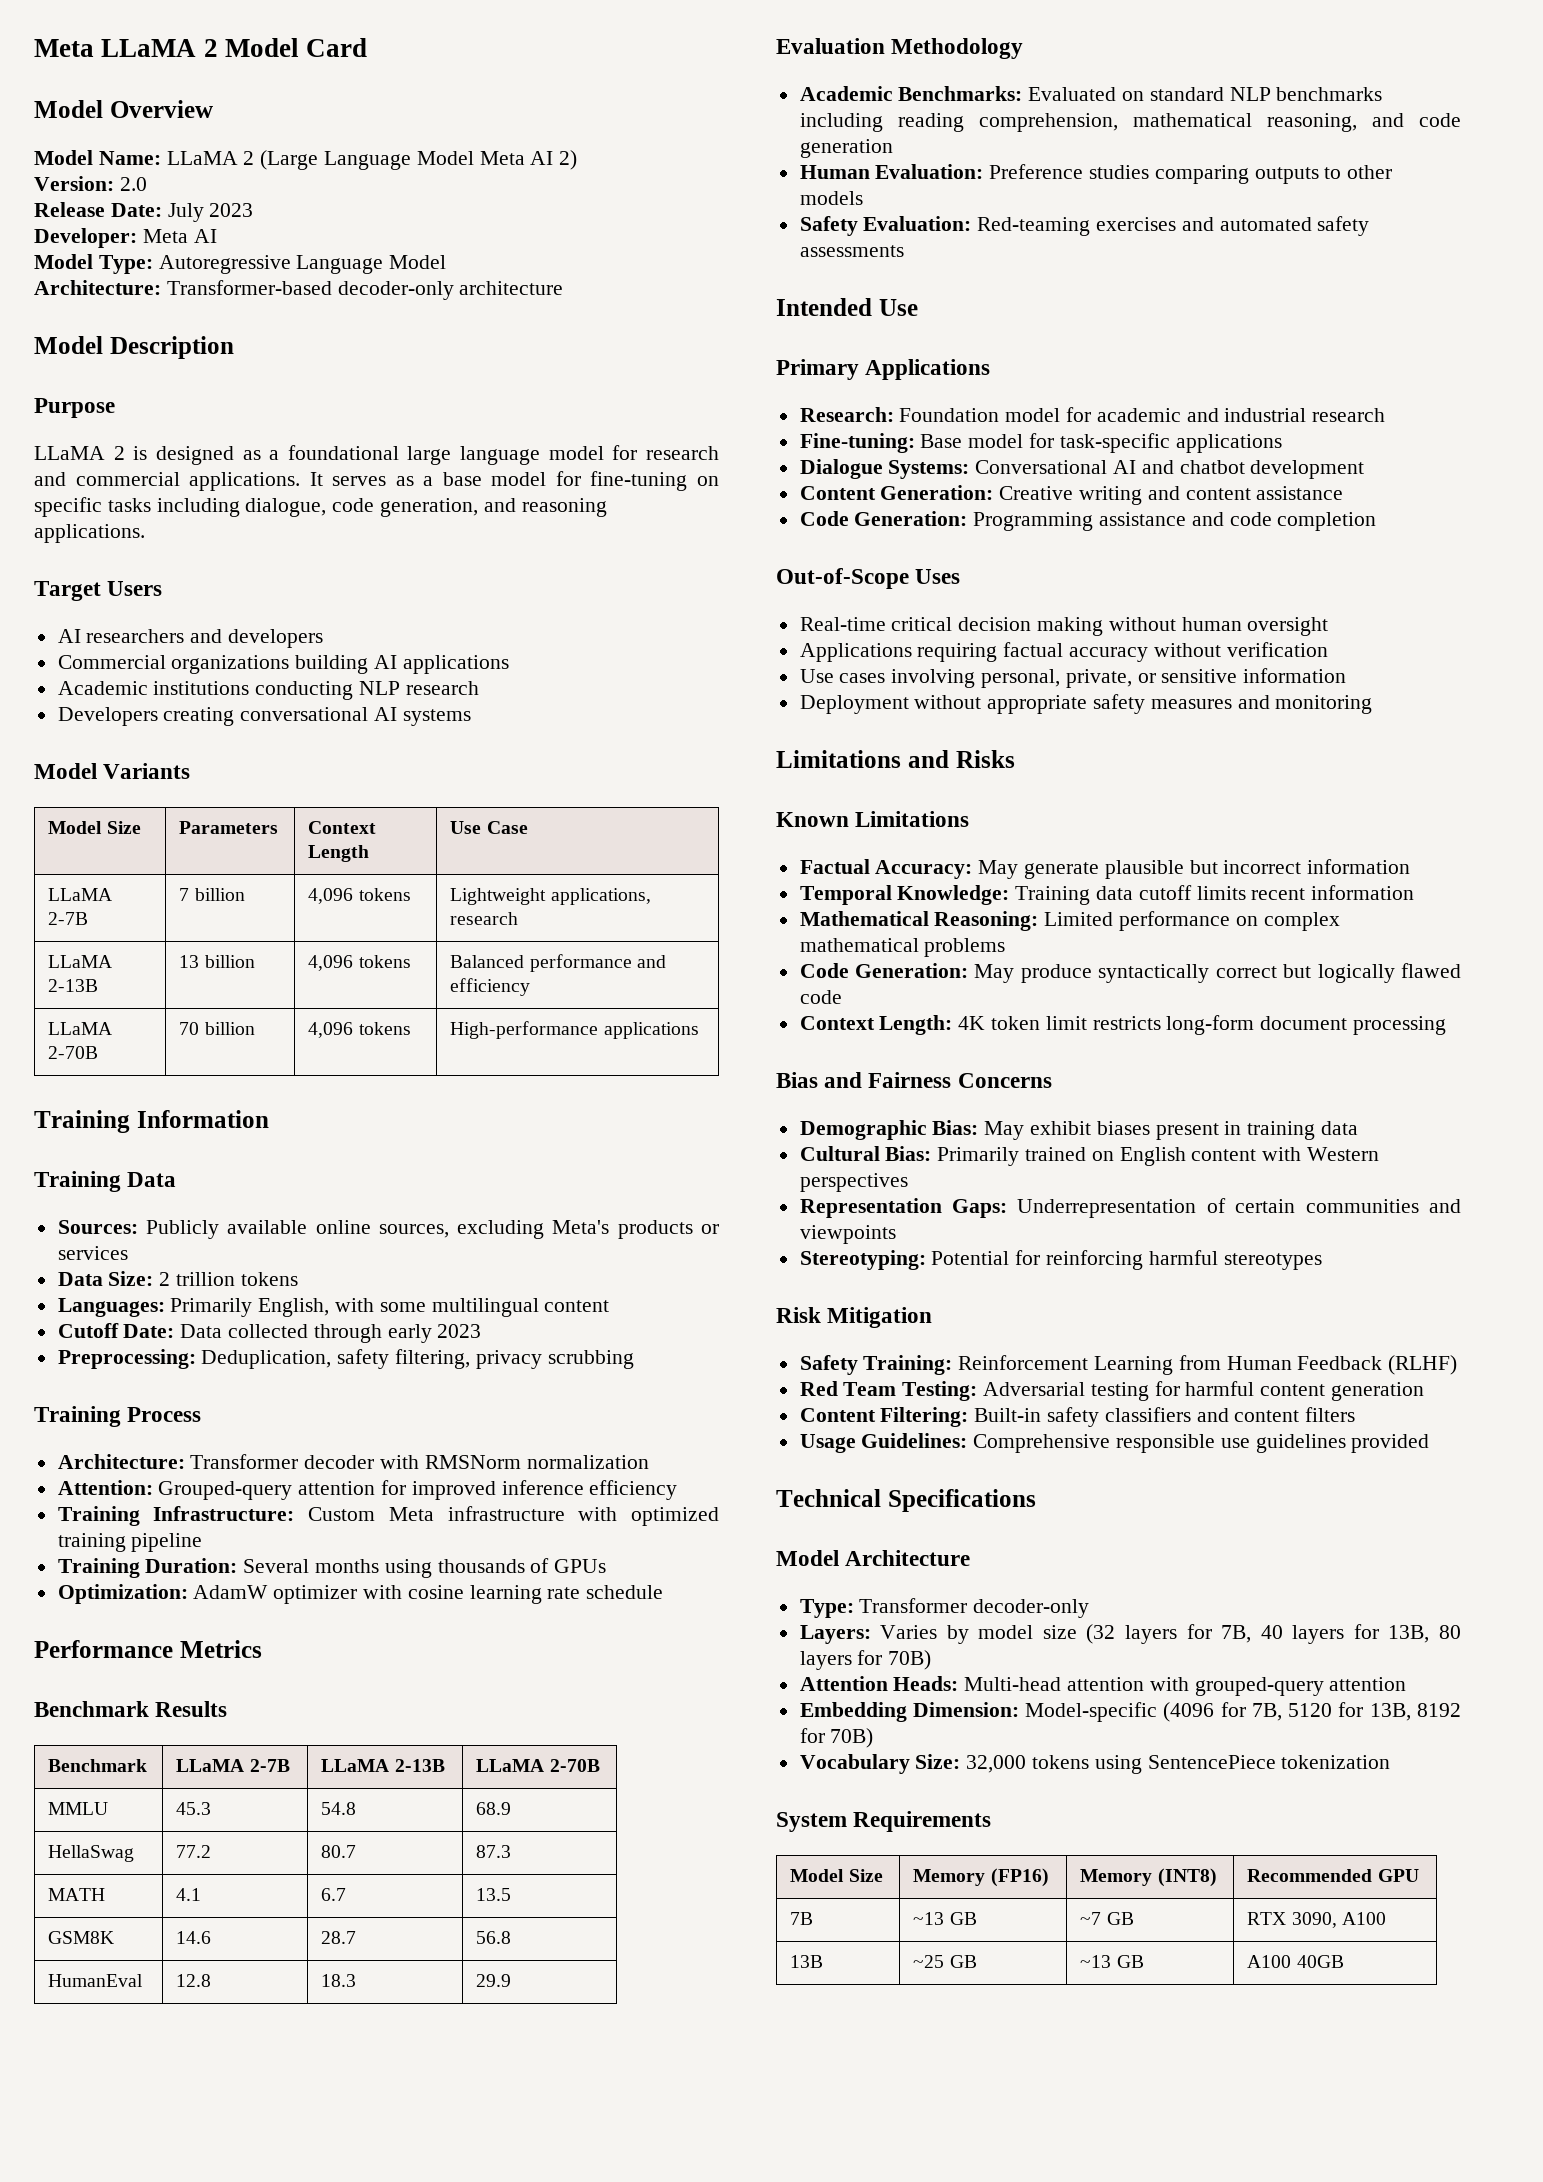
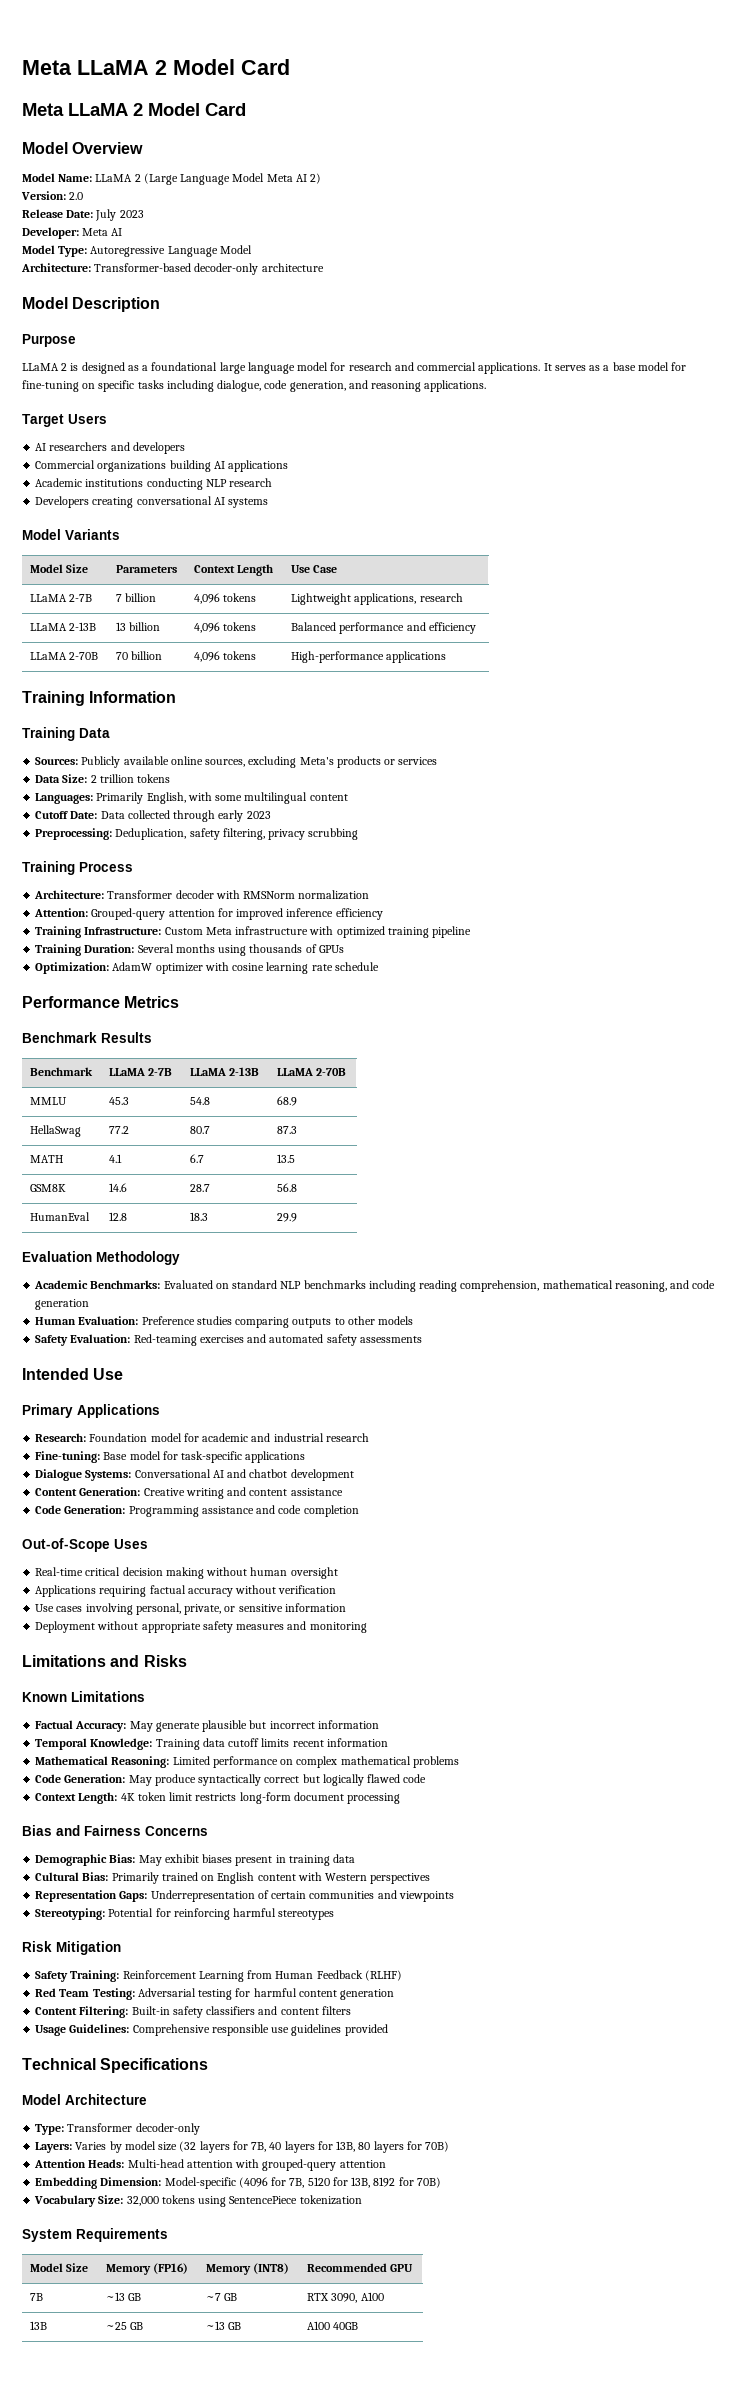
[34,38,368,57] Meta LLaMA 2 Model Card -> [22,59,290,75] [22,103,246,116] Meta LLaMA 2 Model Card // Meta LLaMA 2 Model Card

